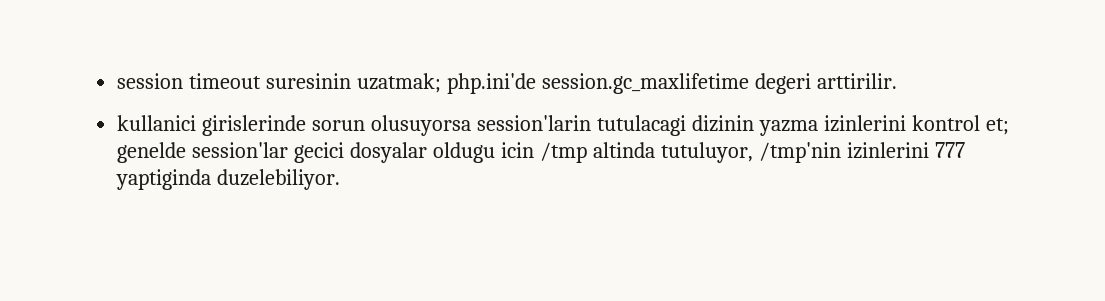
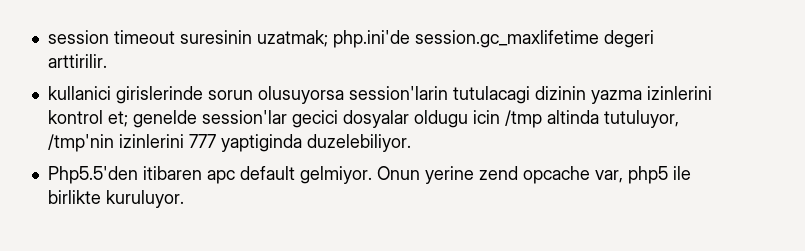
(341, 179) none -> [47,166,691,184] [47,190,184,208] // Php5.5'den itibaren apc default gelmiyor. Onun yerine zend opcache var, php5 ile birlikte kuruluyor.

